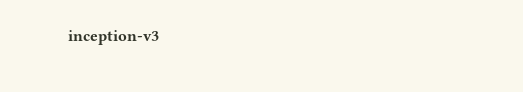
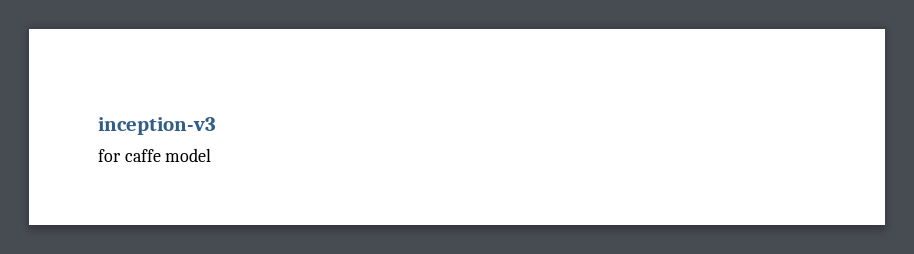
(159, 37) none -> [98,148,212,162] // for caffe model

